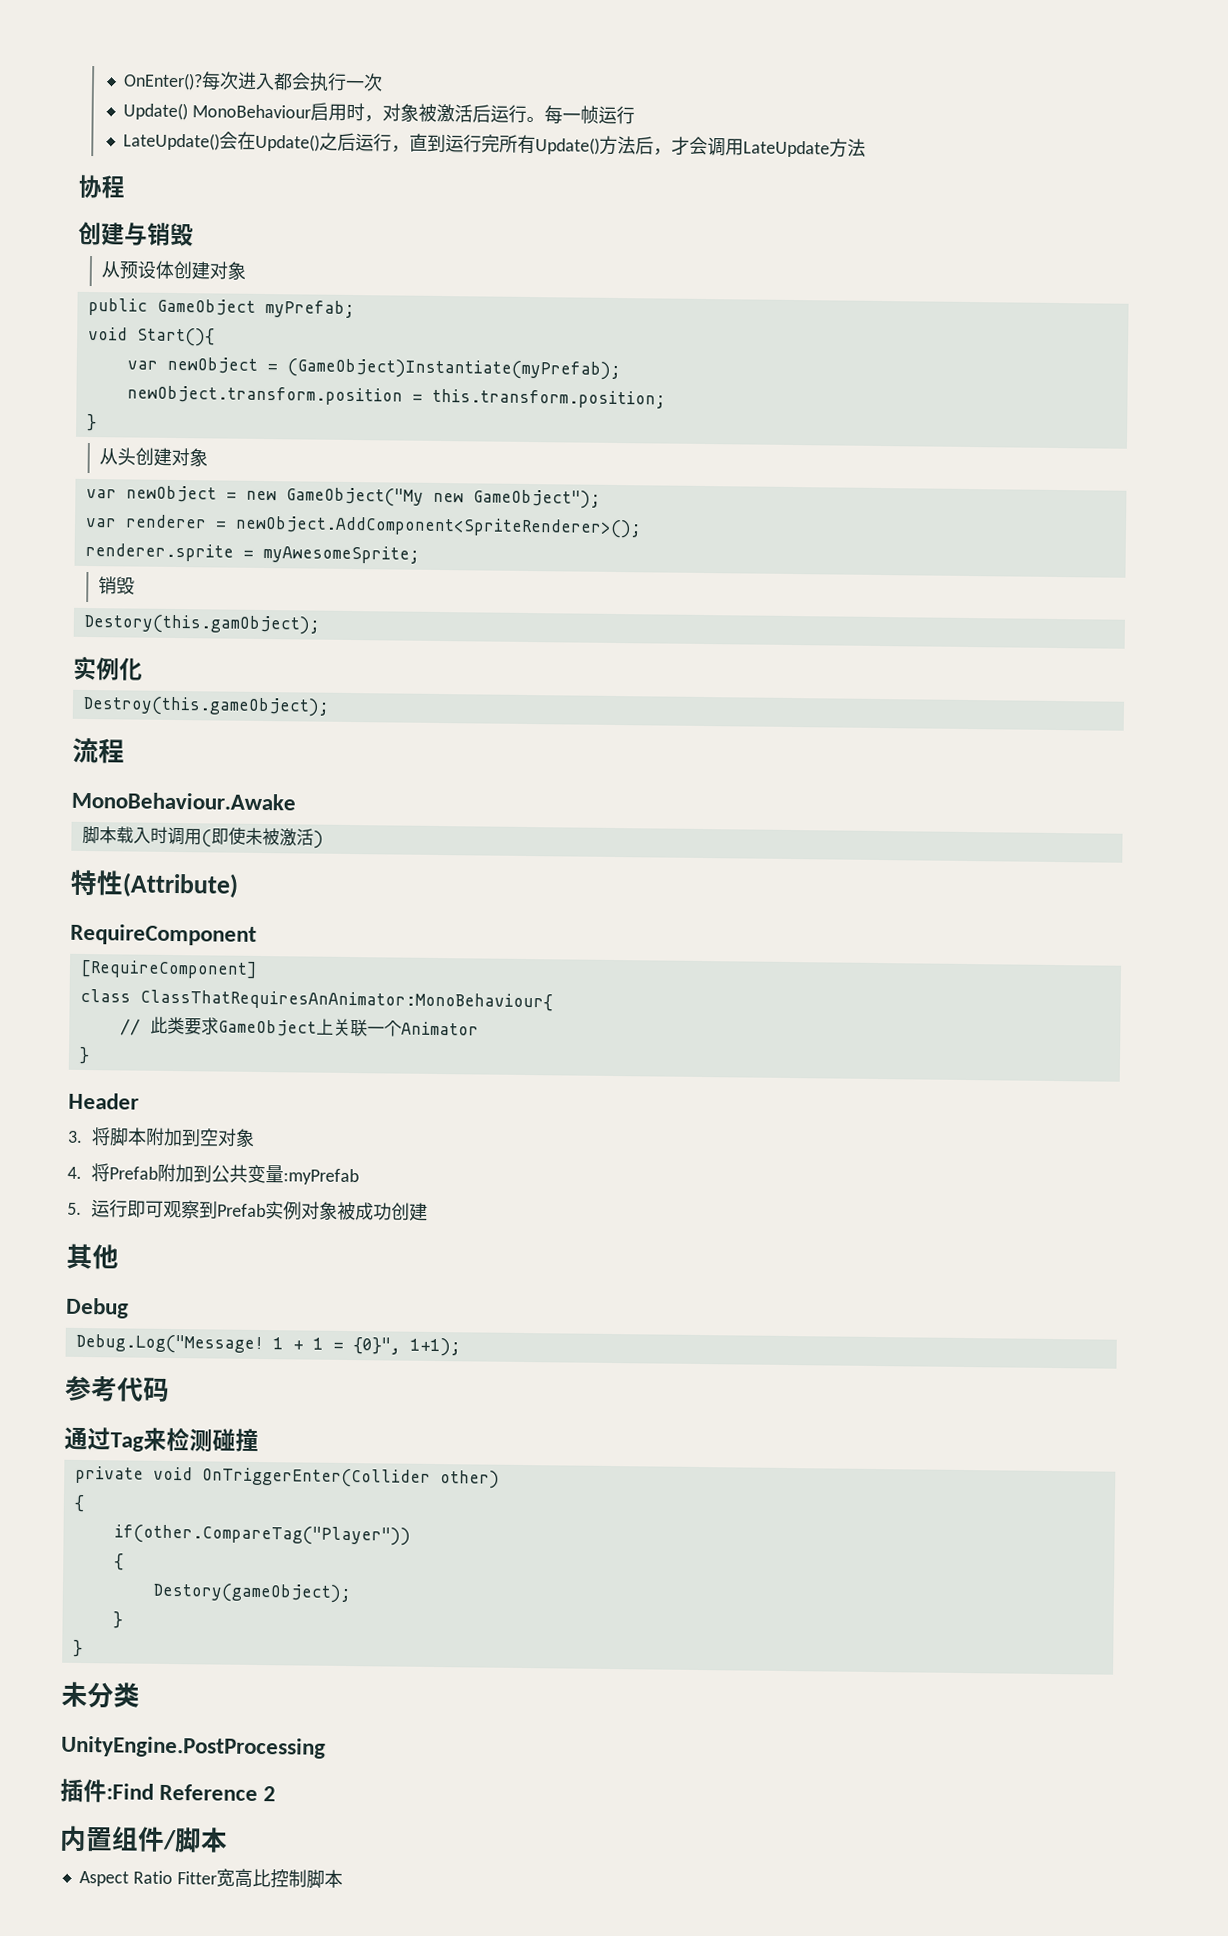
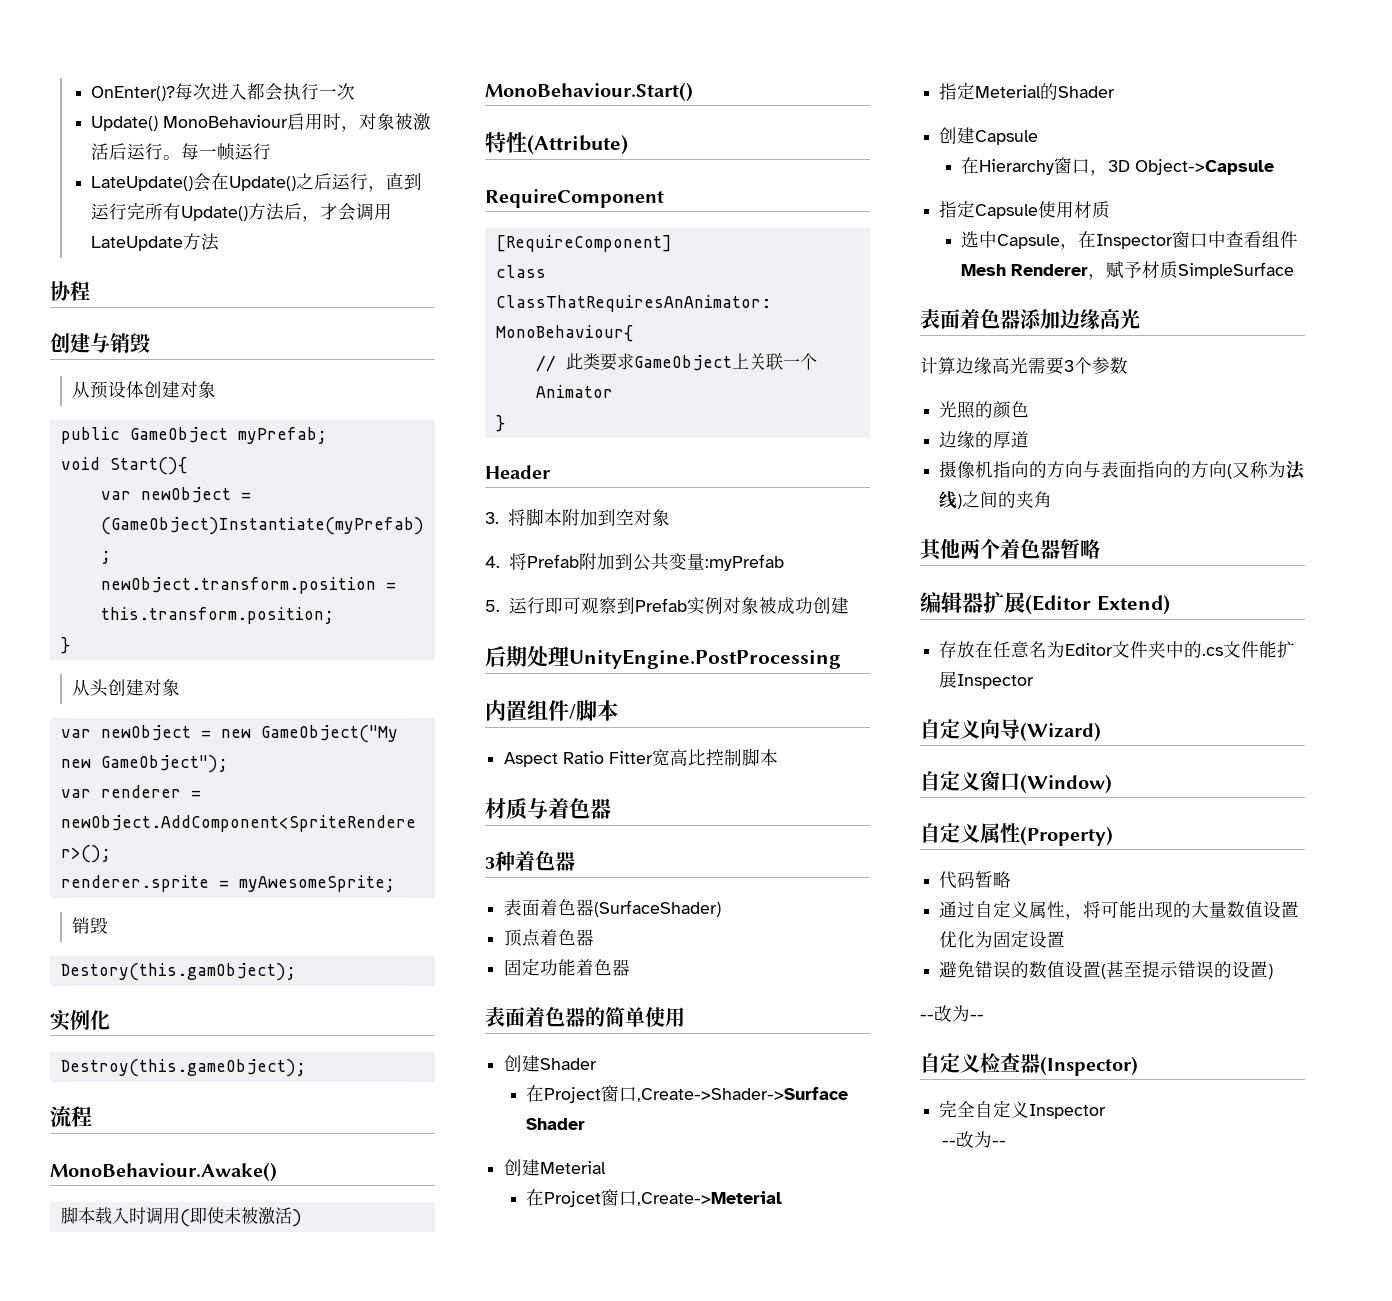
[71,791,296,811] MonoBehaviour.Awake -> [50,1162,277,1182] MonoBehaviour.Awake()
(324, 839) none -> [485,82,693,102] // MonoBehaviour.Start()
[66,1243,119,1270] [65,1297,129,1319] [75,1333,461,1357] [65,1375,170,1402] [64,1426,259,1452] [74,1465,500,1489] [73,1494,84,1513] [113,1524,411,1546] [113,1553,124,1571] [152,1582,351,1604] [112,1611,123,1629] [72,1639,83,1658] [61,1681,140,1709] [61,1735,326,1759] [60,1778,277,1803] 其他 // Debug // Debug.Log("Message! 1 + 1 = {0}", 1+1); // 参考代码 // 通过Tag来检测碰撞 // private void OnTriggerEnter(Collider other) // { // if(other.CompareTag("Player")) // { // Destory(gameObject); // } // } // 未分类 // UnityEngine.PostProcessing // 插件:Find Reference 2 -> [485,646,841,669] 后期处理UnityEngine.PostProcessing
(343, 1878) none -> [485,798,611,819] [485,851,575,871] [504,899,722,917] [504,929,595,947] [504,958,631,976] [485,1007,685,1027] [504,1055,598,1072] [526,1085,849,1103] [526,1118,586,1130] [504,1159,607,1176] [526,1189,783,1207] [939,82,1116,100] [939,127,1039,145] [961,157,1275,176] [939,200,1111,219] [961,231,1299,250] [961,261,1295,280] [920,309,1140,329] [920,357,1128,375] [939,401,1030,419] [939,431,1030,448] [939,460,1306,480] [939,491,1053,509] [920,539,1100,561] [920,592,1170,615] [939,641,1296,658] [939,671,1035,689] [920,719,1101,742] [920,771,1112,794] [920,823,1113,846] [939,871,1012,889] [939,900,1300,920] [939,930,1066,948] [939,960,1274,979] [920,1005,984,1022] [920,1053,1138,1076] [939,1100,1107,1119] [942,1131,1007,1148] // 材质与着色器 // 3种着色器 // 表面着色器(SurfaceShader) // 顶点着色器 // 固定功能着色器 // 表面着色器的简单使用 // 创建Shader // 在Project窗口,Create->Shader->Surface Shader // 创建Meterial // 在Projcet窗口,Create->Meterial // 指定Meterial的Shader // 创建Capsule // 在Hierarchy窗口，3D Object->Capsule // 指定Capsule使用材质 // 选中Capsule，在Inspector窗口中查看组件Mesh Renderer，赋予材质SimpleSurface // 表面着色器添加边缘高光 // 计算边缘高光需要3个参数 // 光照的颜色 // 边缘的厚道 // 摄像机指向的方向与表面指向的方向(又称为法线)之间的夹角 // 其他两个着色器暂略 // 编辑器扩展(Editor Extend) // 存放在任意名为Editor文件夹中的.cs文件能扩展Inspector // 自定义向导(Wizard) // 自定义窗口(Window) // 自定义属性(Property) // 代码暂略 // 通过自定义属性，将可能出现的大量数值设置优化为固定设置 // 避免错误的数值设置(甚至提示错误的设置) // --改为-- // 自定义检查器(Inspector) // 完全自定义Inspector // --改为--

